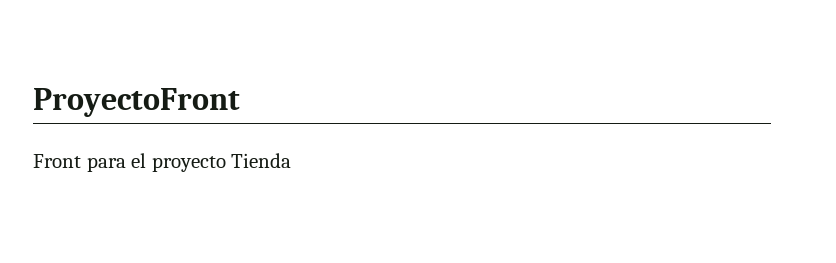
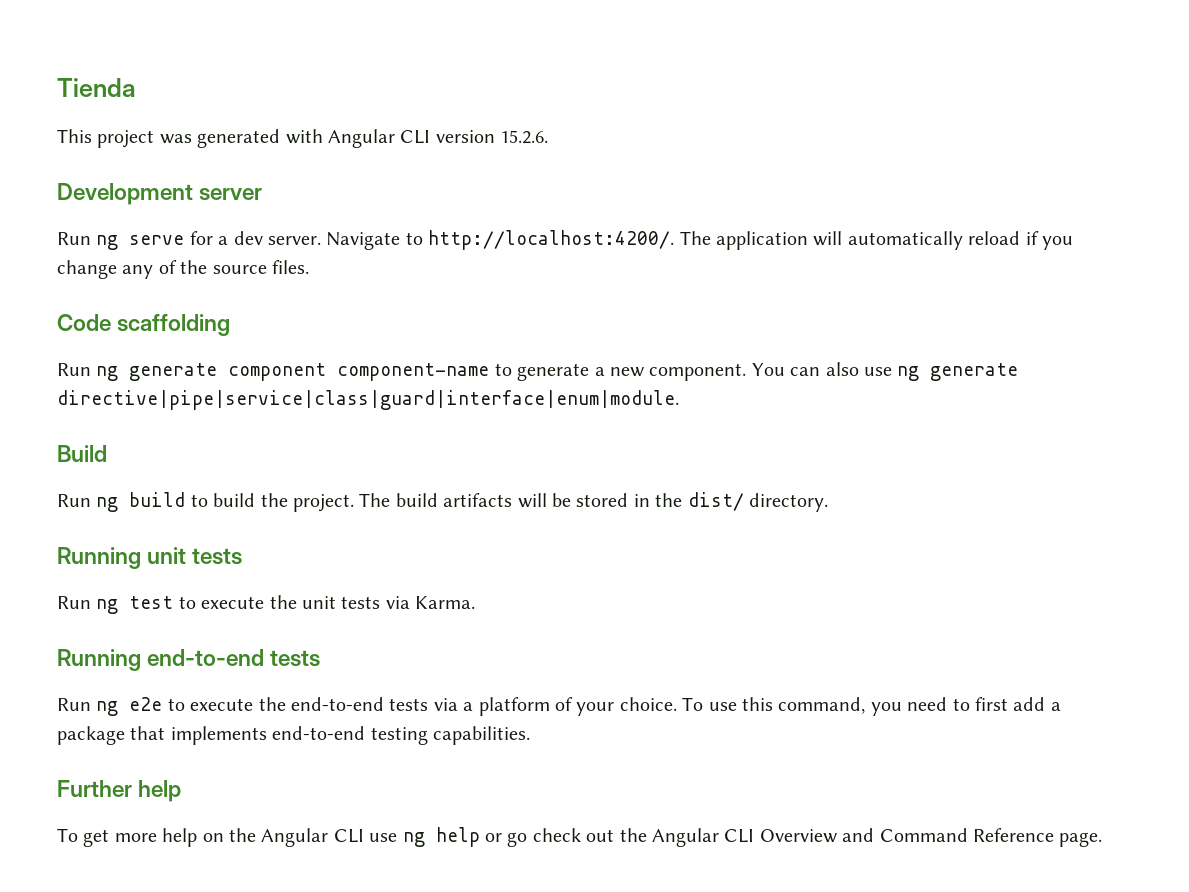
[33,88,240,117] [33,153,292,172] ProyectoFront // Front para el proyecto Tienda -> [57,78,136,97] [57,129,549,148] [57,183,263,205] [57,230,1073,250] [57,260,309,279] [57,314,231,336] [57,362,1019,381] [57,390,679,410] [57,445,107,462] [57,492,828,512] [57,547,243,569] [57,595,476,614] [57,649,321,671] [57,697,1061,716] [57,726,530,745] [57,780,182,802] [57,827,1103,847] Tienda // This project was generated with Angular CLI version 15.2.6. // Development server // Run ng serve for a dev server. Navigate to http://localhost:4200/. The application will automatically reload if you change any of the source files. // Code scaffolding // Run ng generate component component-name to generate a new component. You can also use ng generate directive|pipe|service|class|guard|interface|enum|module. // Build // Run ng build to build the project. The build artifacts will be stored in the dist/ directory. // Running unit tests // Run ng test to execute the unit tests via Karma. // Running end-to-end tests // Run ng e2e to execute the end-to-end tests via a platform of your choice. To use this command, you need to first add a package that implements end-to-end testing capabilities. // Further help // To get more help on the Angular CLI use ng help or go check out the Angular CLI Overview and Command Reference page.

